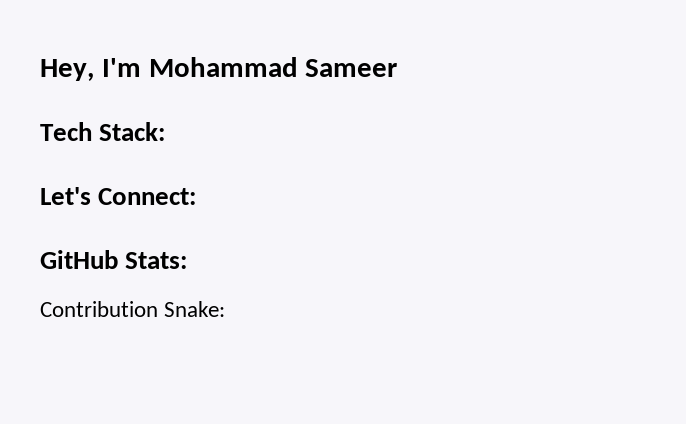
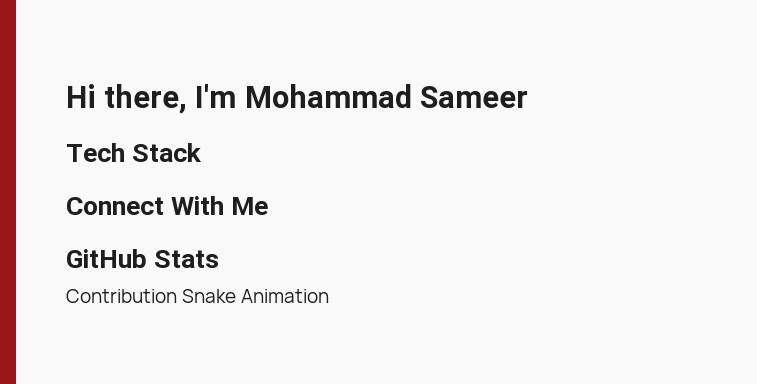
[40,59,94,81] Hey, -> [66,84,188,114] Hi there,
[99,122,166,141] [40,187,197,205] Stack: // Let's Connect: -> [132,143,202,162] [66,196,269,215] Stack // Connect With Me
[125,252,188,269] Stats: -> [154,250,220,268] Stats
[164,301,226,317] Snake: -> [182,289,330,303] Snake Animation

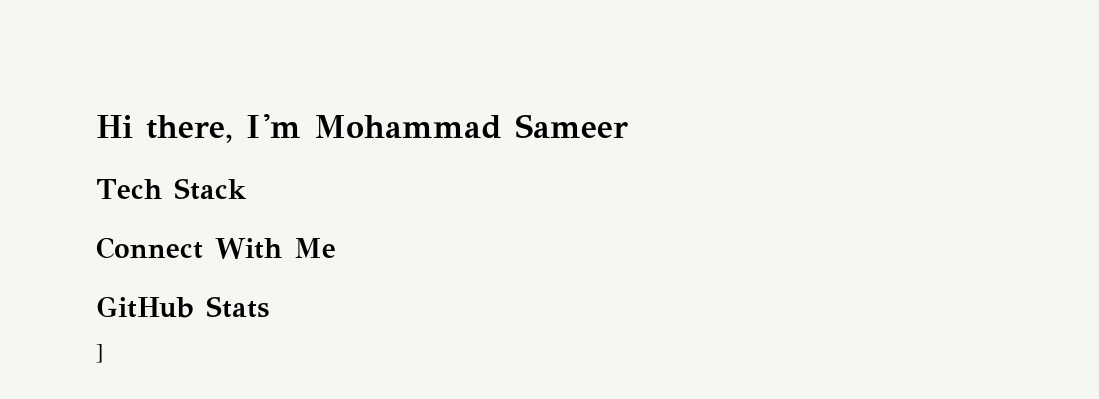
[66,289,330,303] Contribution Snake Animation -> [96,344,104,363] ]

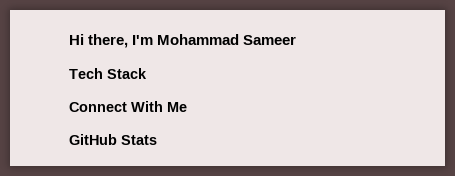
[96,344,104,363] // ] -> (157, 140) none

